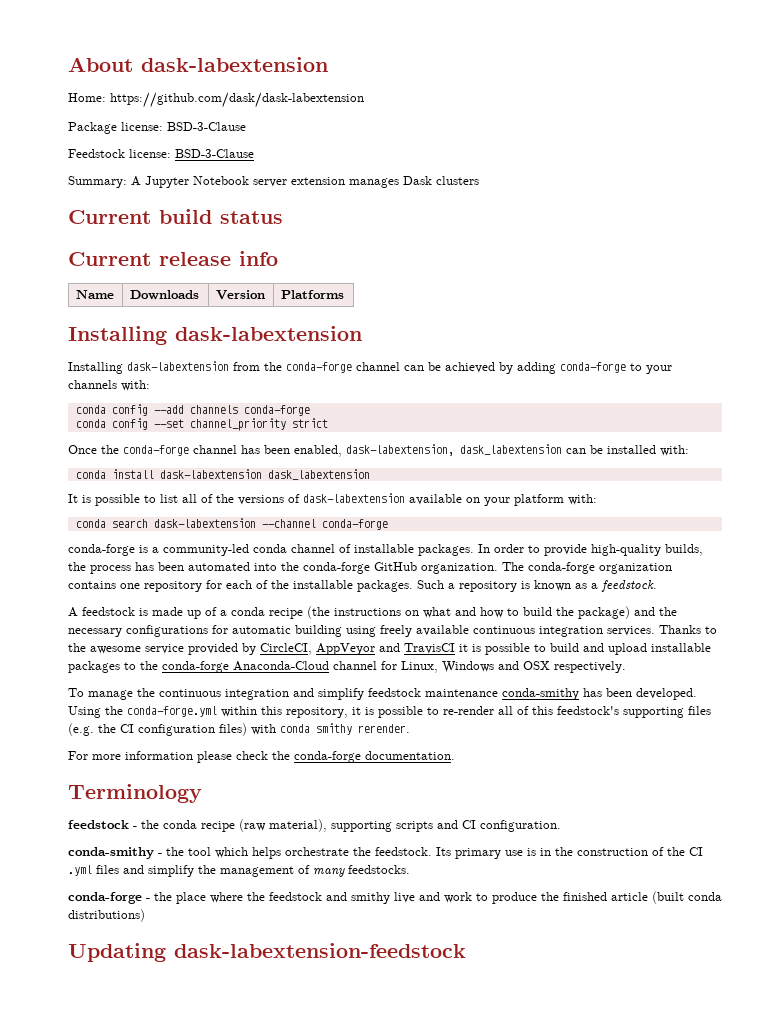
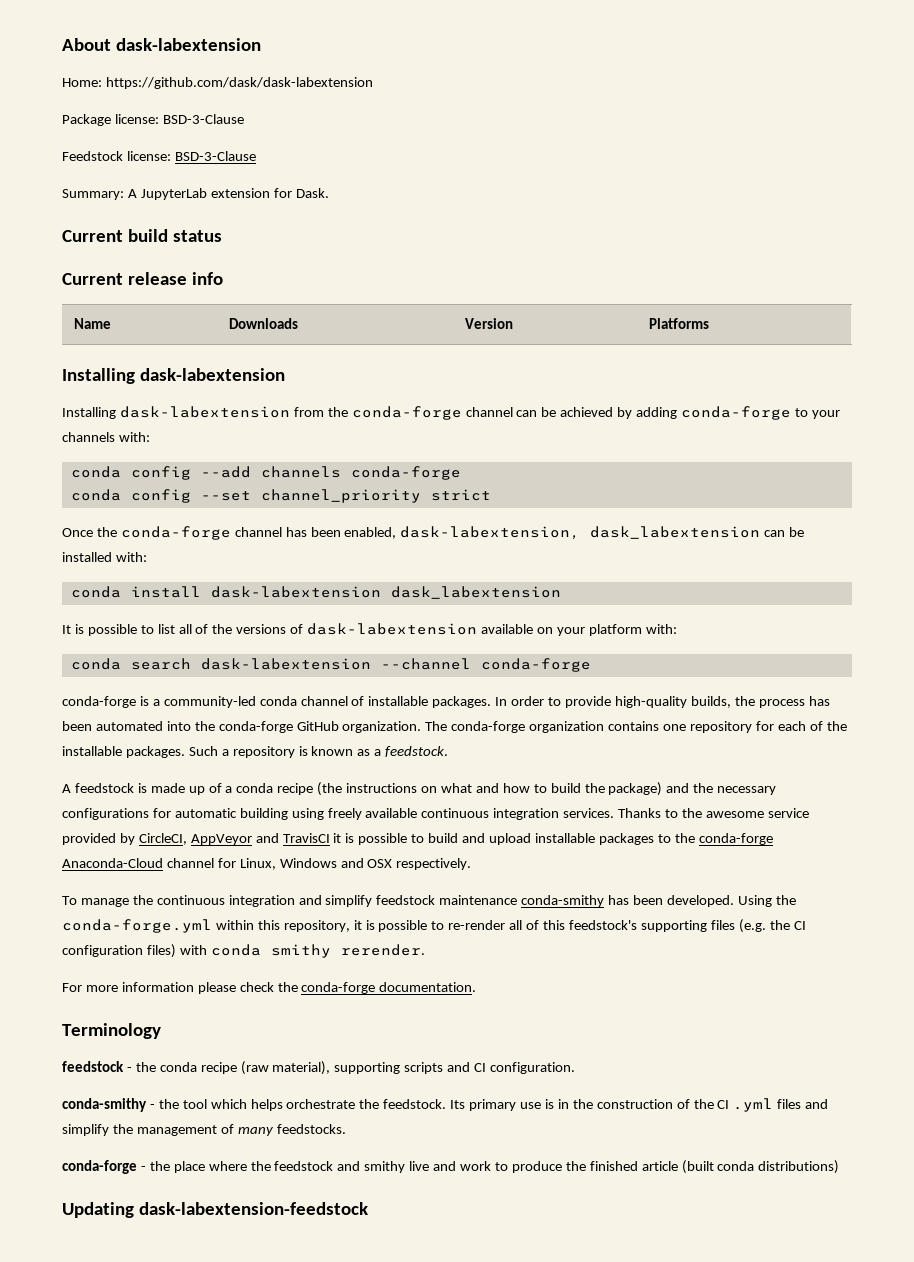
[145,176,479,188] Jupyter Notebook server extension manages Dask clusters -> [140,188,329,200] JupyterLab extension for Dask.

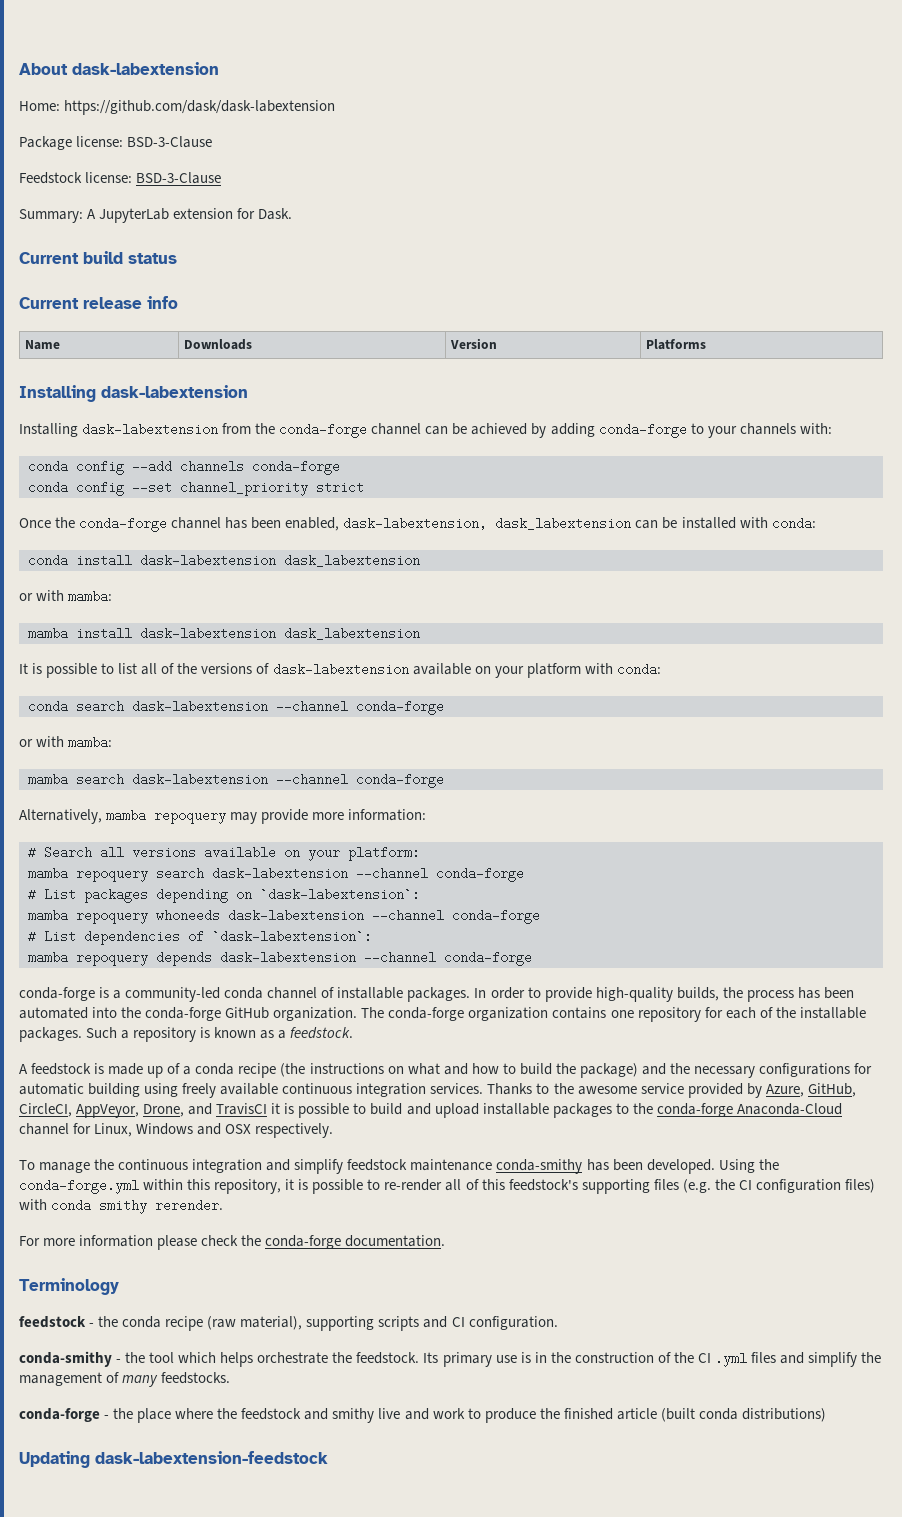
[115,552,147,562] with: -> [739,517,816,530] with conda:
(561, 592) none -> [19,590,113,603] [28,627,420,640] // or with mamba: // mamba install dask-labextension dask_labextension
[645,624,677,634] with: -> [584,663,661,676] with conda:
(591, 665) none -> [19,736,113,749] [28,773,444,788] [19,809,427,824] [28,846,420,861] [28,867,524,882] [28,888,420,903] [28,909,540,924] [28,930,372,945] [28,951,532,966] // or with mamba: // mamba search dask-labextension --channel conda-forge // Alternatively, mamba repoquery may provide more information: // # Search all versions available on your platform: // mamba repoquery search dask-labextension --channel conda-forge // # List packages depending on `dask-labextension`: // mamba repoquery whoneeds dask-labextension --channel conda-forge // # List dependencies of `dask-labextension`: // mamba repoquery depends dask-labextension --channel conda-forge
[138,833,252,845] CircleCI, AppVeyor -> [765,1083,856,1097] [19,1103,185,1118] Azure, GitHub, CircleCI, AppVeyor, Drone,

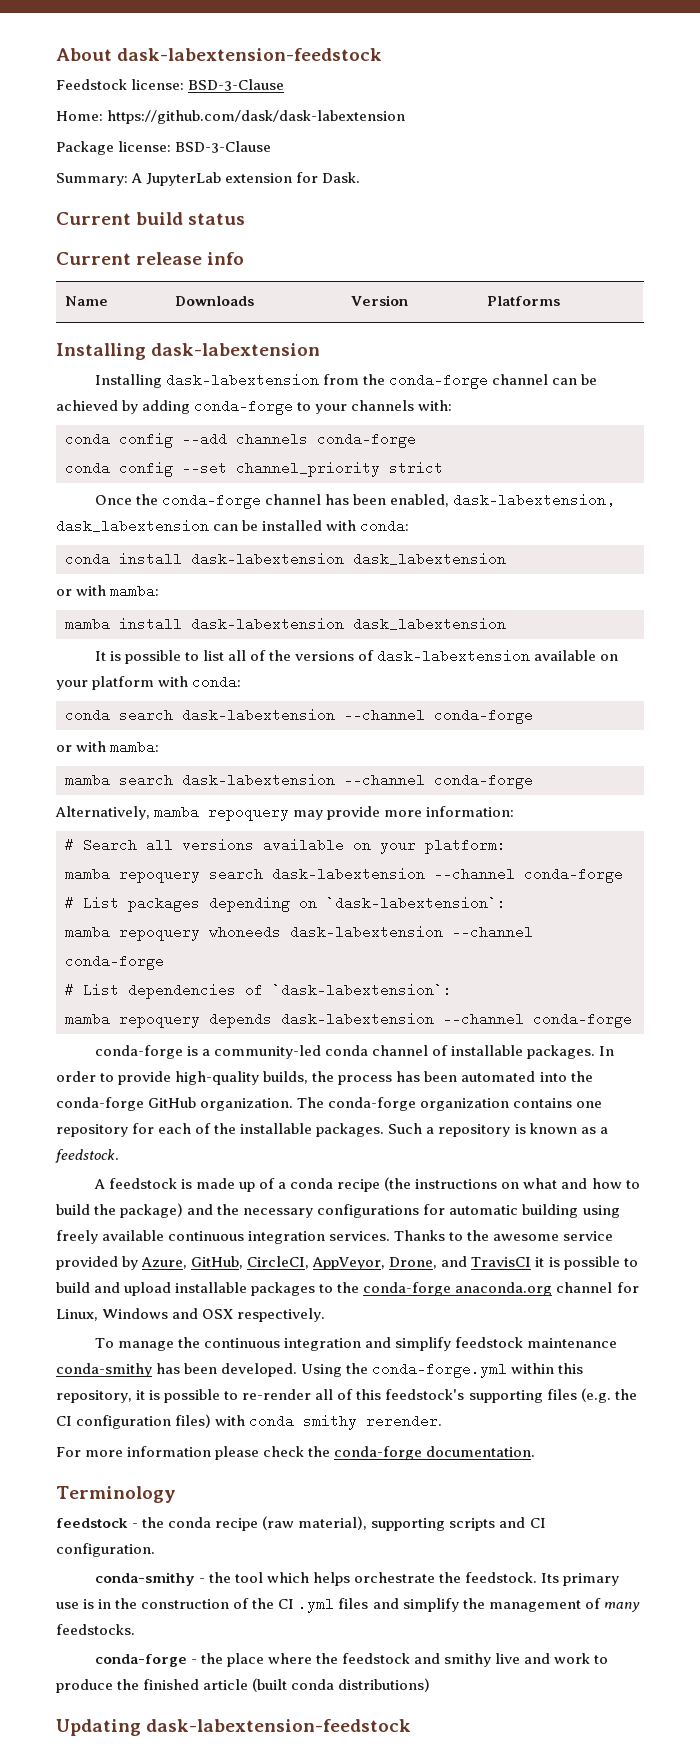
[72,62,219,75] dask-labextension -> [117,48,383,61] [56,79,285,91] dask-labextension-feedstock // Feedstock license: BSD-3-Clause
[19,172,222,184] // Feedstock license: BSD-3-Clause -> (272, 147) none
[736,1103,842,1115] Anaconda-Cloud -> [455,1282,553,1296] anaconda.org

